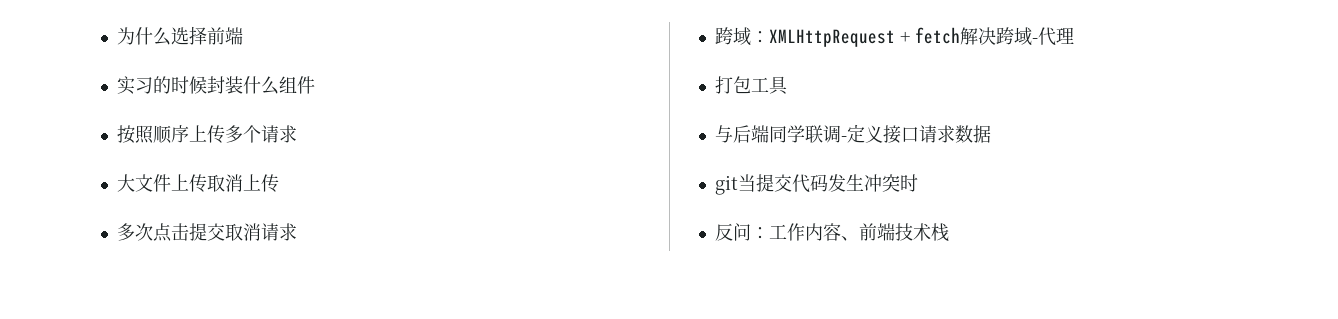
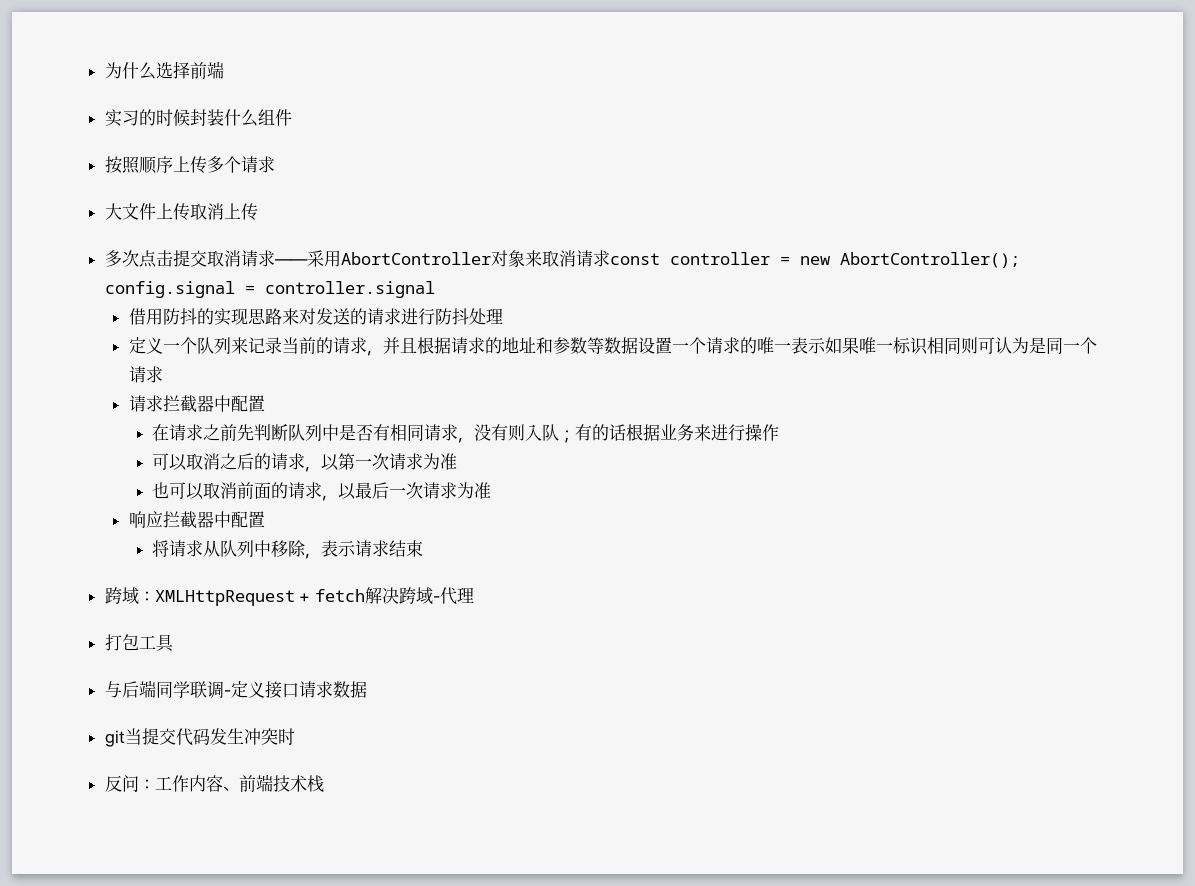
(297, 232) none -> [273,250,1020,268] [104,281,435,298] [128,308,503,326] [128,337,1097,356] [128,366,163,383] [128,395,265,413] [152,424,780,443] [152,453,458,472] [152,482,492,501] [128,511,265,529] [152,540,424,559] ——采用AbortController对象来取消请求const controller = new AbortController(); config.signal = controller.signal // 借用防抖的实现思路来对发送的请求进行防抖处理 // 定义一个队列来记录当前的请求，并且根据请求的地址和参数等数据设置一个请求的唯一表示如果唯一标识相同则可认为是同一个请求 // 请求拦截器中配置 // 在请求之前先判断队列中是否有相同请求，没有则入队；有的话根据业务来进行操作 // 可以取消之后的请求，以第一次请求为准 // 也可以取消前面的请求，以最后一次请求为准 // 响应拦截器中配置 // 将请求从队列中移除，表示请求结束

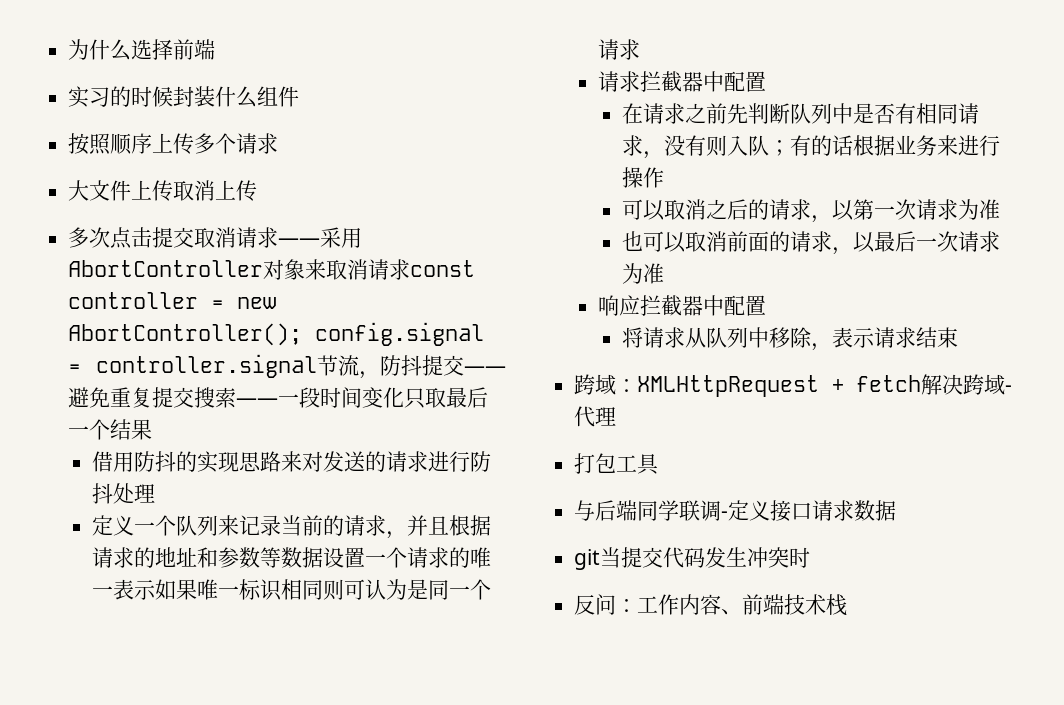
(435, 289) none -> [317,355,506,379] [68,387,489,409] [68,419,153,440] 节流，防抖提交——避免重复提交搜索——一段时间变化只取最后一个结果

